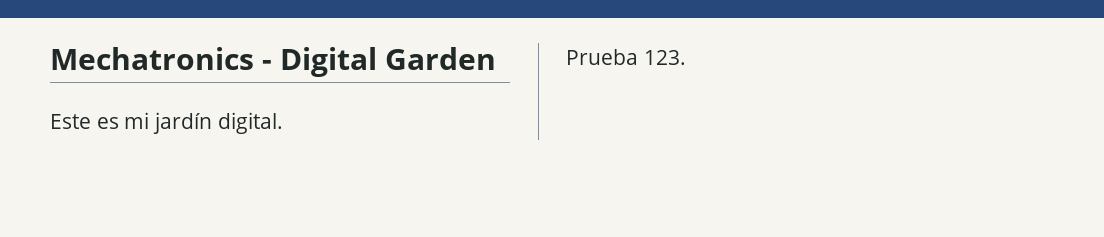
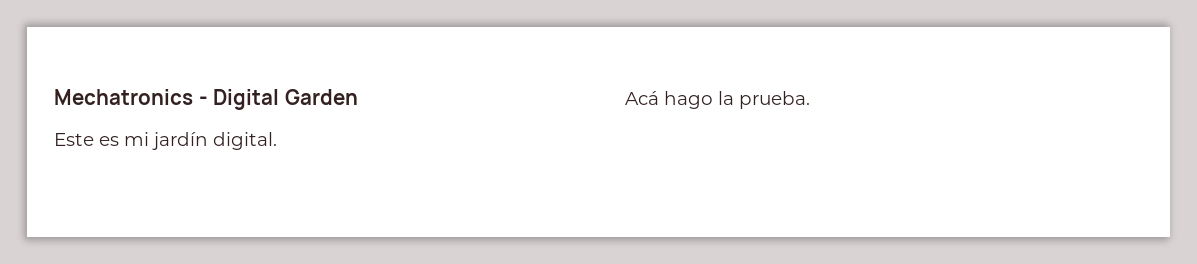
[566,49,686,65] Prueba 123. -> [625,91,810,109] Acá hago la prueba.

